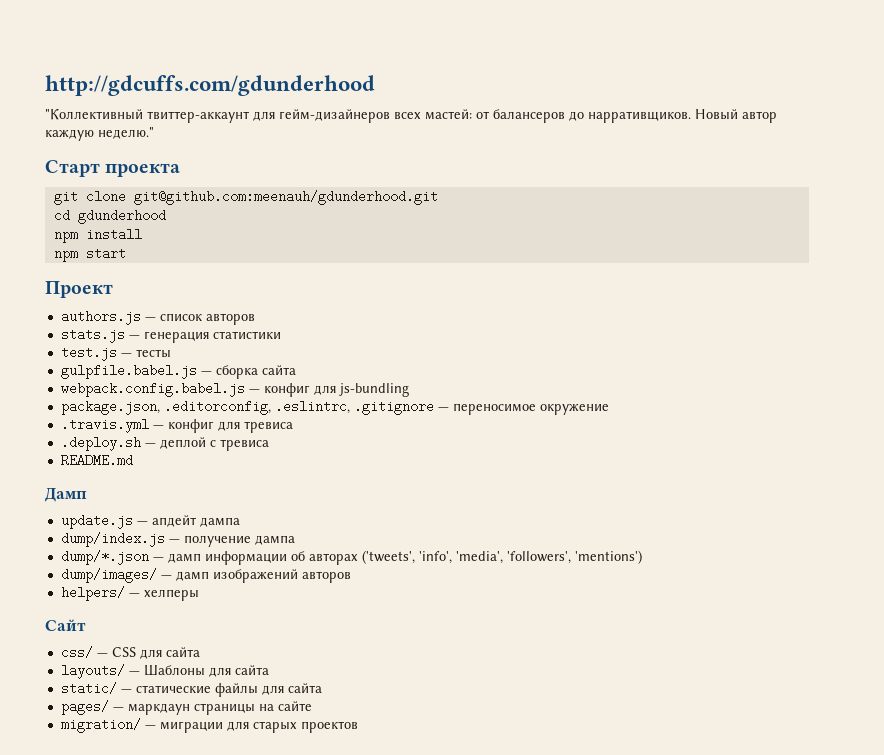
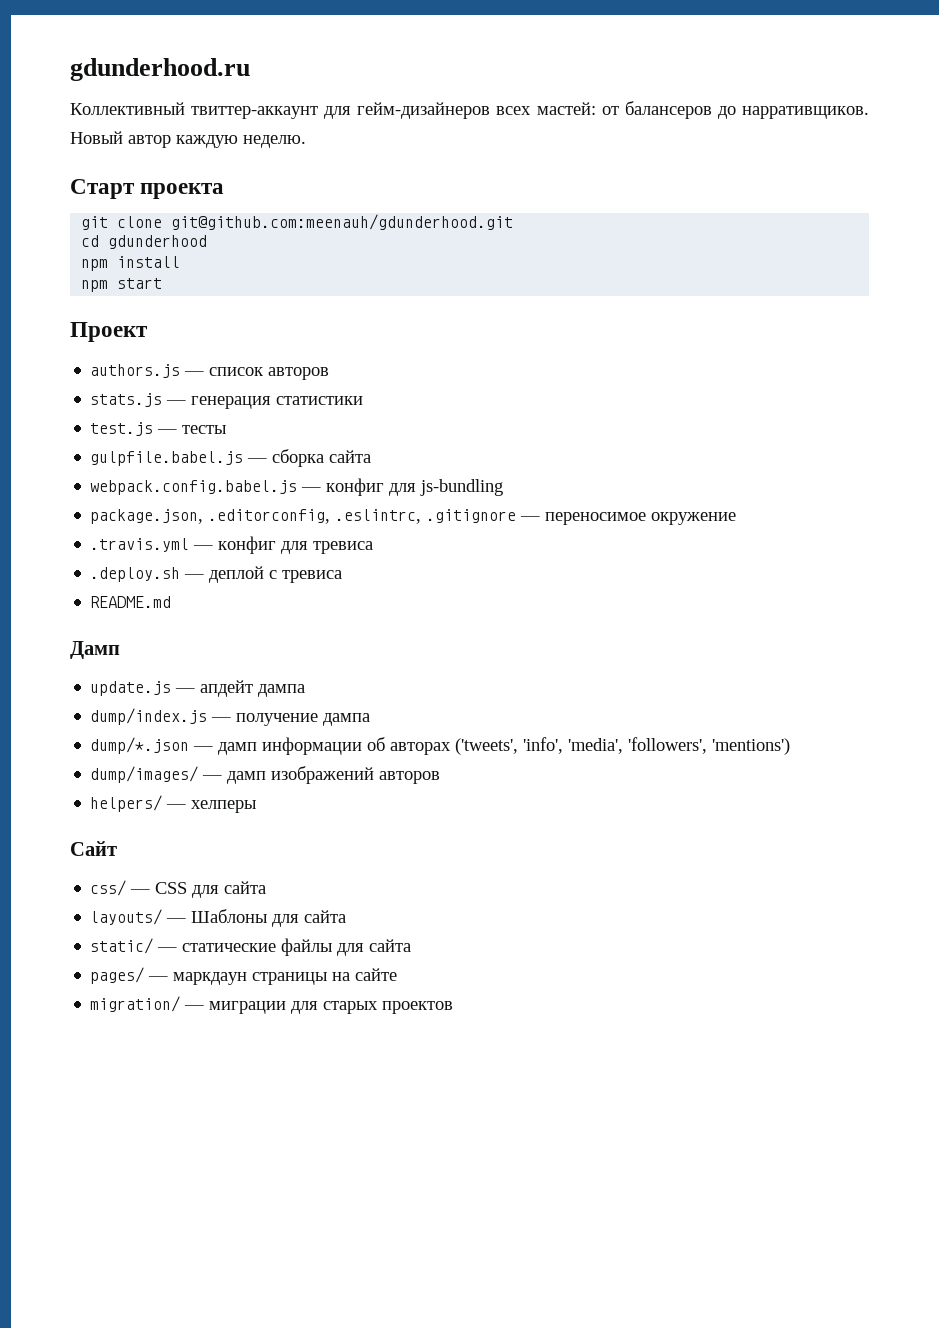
[45,75,375,96] [45,109,143,120] http://gdcuffs.com/gdunderhood // "Коллективный -> [70,58,250,81] [70,102,185,115] gdunderhood.ru // Коллективный
[98,127,154,139] неделю." -> [243,135,306,148] неделю.

